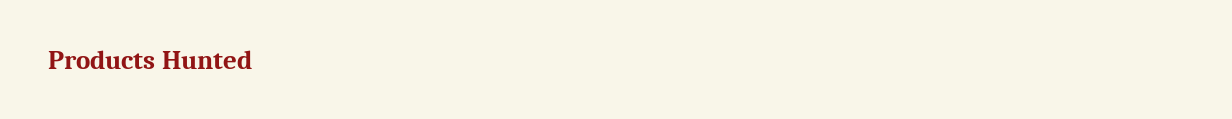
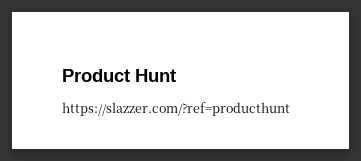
[48,50,253,69] Products Hunted -> [62,69,176,82] [62,102,290,116] Product Hunt // https://slazzer.com/?ref=producthunt

